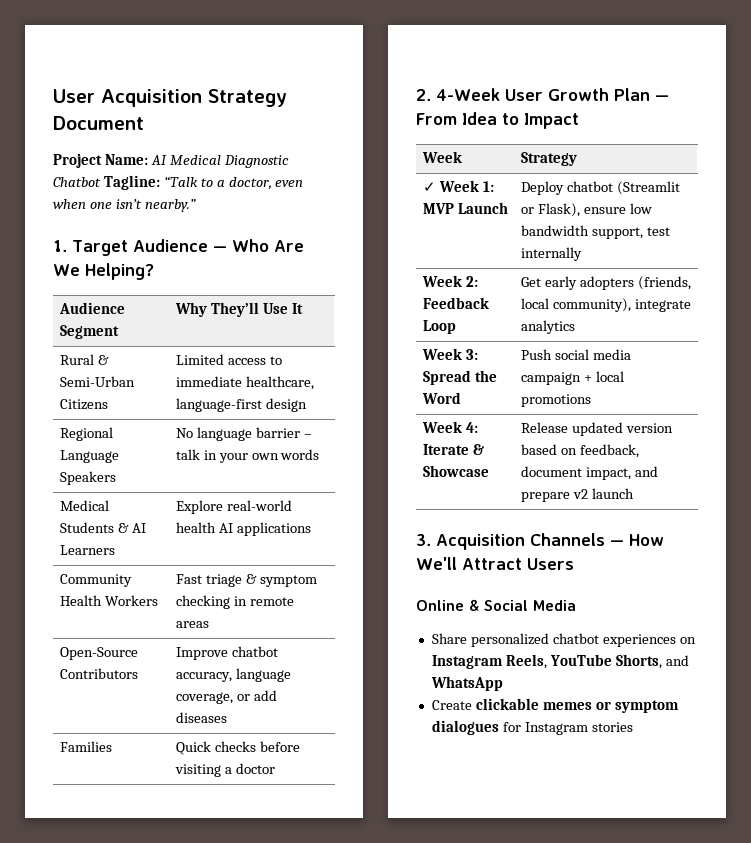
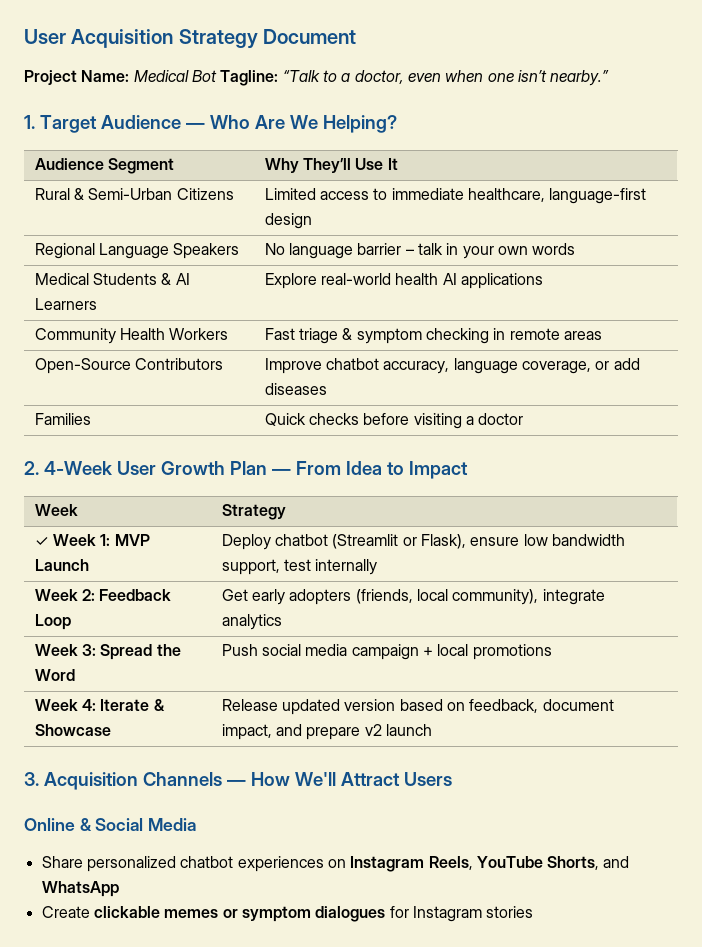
[150,155,289,168] [53,177,101,187] AI Medical Diagnostic Chatbot -> [133,70,217,82] Medical Bot

